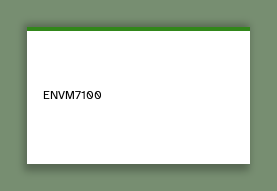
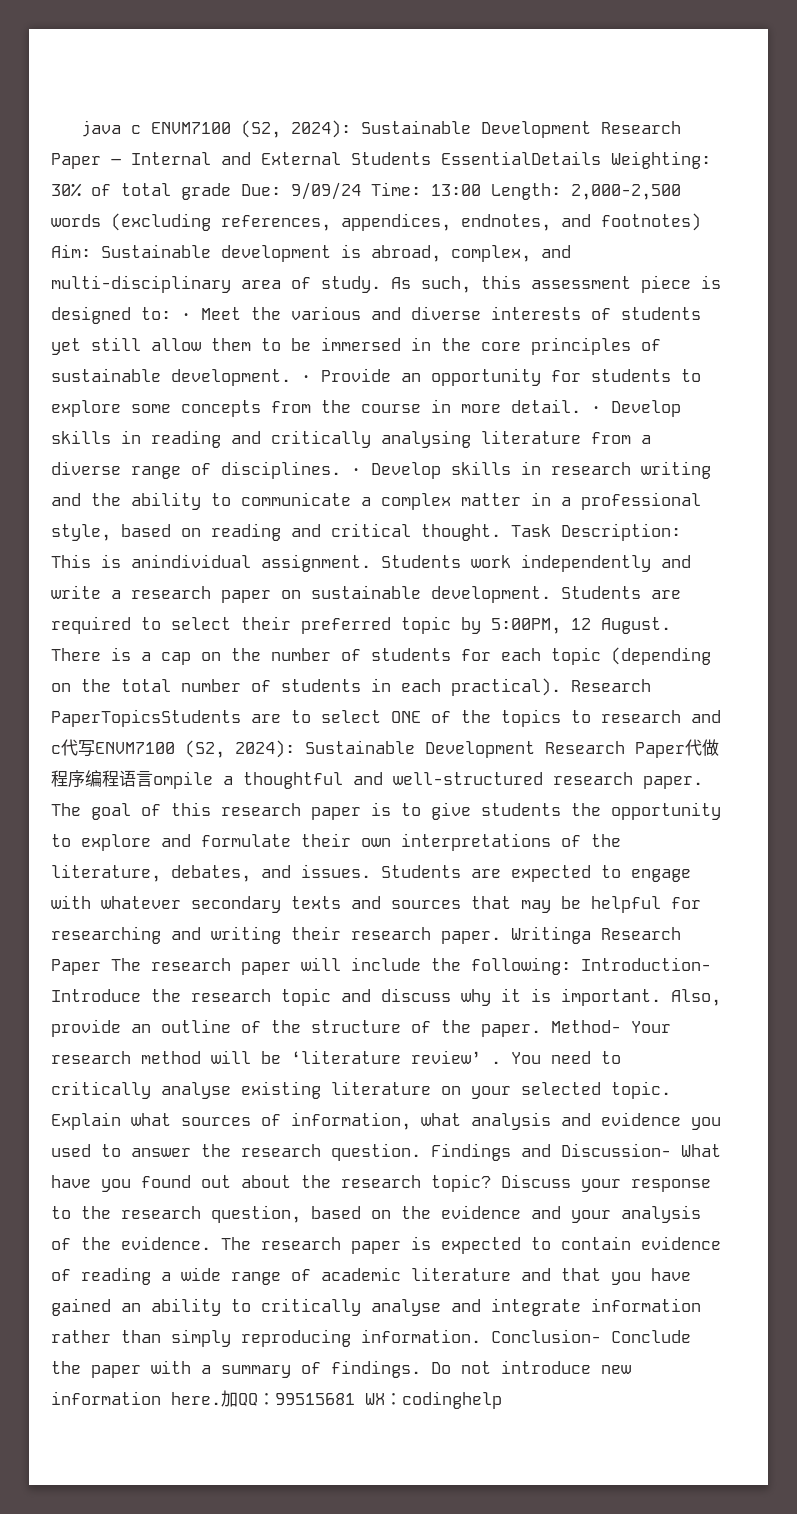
[43,91,102,99] ENVM7100 -> [81,120,682,138] [51,151,711,169] [51,182,681,200] [51,213,701,231] [51,244,571,262] [51,275,721,293] [51,306,701,324] [51,337,661,355] [51,368,701,386] [51,399,681,417] [51,430,651,448] [51,461,711,479] [51,492,701,510] [51,523,681,541] [51,554,691,572] [51,585,681,603] [51,616,671,634] [51,647,711,665] [51,678,651,696] [51,709,721,727] [51,739,719,758] [51,770,703,789] [51,802,721,820] [51,833,621,851] [51,864,691,882] [51,895,701,913] [51,926,681,944] [51,957,711,975] [51,988,721,1006] [51,1019,671,1037] [51,1050,621,1064] [51,1081,671,1099] [51,1112,721,1130] [51,1143,721,1161] [51,1174,711,1192] [51,1205,701,1223] [51,1236,721,1254] [51,1267,691,1285] [51,1298,701,1316] [51,1329,691,1347] [51,1360,631,1378] [51,1390,502,1409] java c ENVM7100 (S2, 2024): Sustainable Development Research Paper – Internal and External Students EssentialDetails Weighting: 30% of total grade Due: 9/09/24 Time: 13:00 Length: 2,000-2,500 words (excluding references, appendices, endnotes, and footnotes) Aim: Sustainable development is abroad, complex, and multi-disciplinary area of study. As such, this assessment piece is designed to: • Meet the various and diverse interests of students yet still allow them to be immersed in the core principles of sustainable development. • Provide an opportunity for students to explore some concepts from the course in more detail. • Develop skills in reading and critically analysing literature from a diverse range of disciplines. • Develop skills in research writing and the ability to communicate a complex matter in a professional style, based on reading and critical thought. Task Description: This is anindividual assignment. Students work independently and write a research paper on sustainable development. Students are required to select their preferred topic by 5:00PM, 12 August. There is a cap on the number of students for each topic (depending on the total number of students in each practical). Research PaperTopicsStudents are to select ONE of the topics to research and c代写ENVM7100 (S2, 2024): Sustainable Development Research Paper代做程序编程语言ompile a thoughtful and well-structured research paper. The goal of this research paper is to give students the opportunity to explore and formulate their own interpretations of the literature, debates, and issues. Students are expected to engage with whatever secondary texts and sources that may be helpful for researching and writing their research paper. Writinga Research Paper The research paper will include the following: Introduction- Introduce the research topic and discuss why it is important. Also, provide an outline of the structure of the paper. Method- Your research method will be ‘literature review’ . You need to critically analyse existing literature on your selected topic. Explain what sources of information, what analysis and evidence you used to answer the research question. Findings and Discussion- What have you found out about the research topic? Discuss your response to the research question, based on the evidence and your analysis of the evidence. The research paper is expected to contain evidence of reading a wide range of academic literature and that you have gained an ability to critically analyse and integrate information rather than simply reproducing information. Conclusion- Conclude the paper with a summary of findings. Do not introduce new information here.加QQ：99515681 WX：codinghelp

